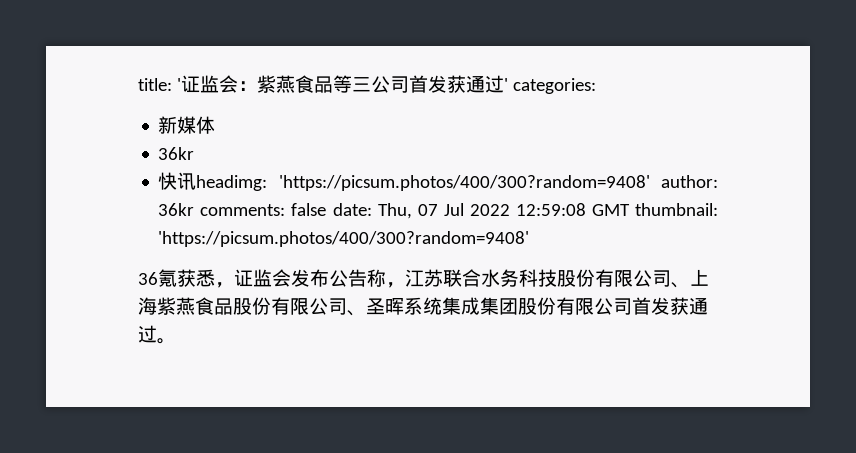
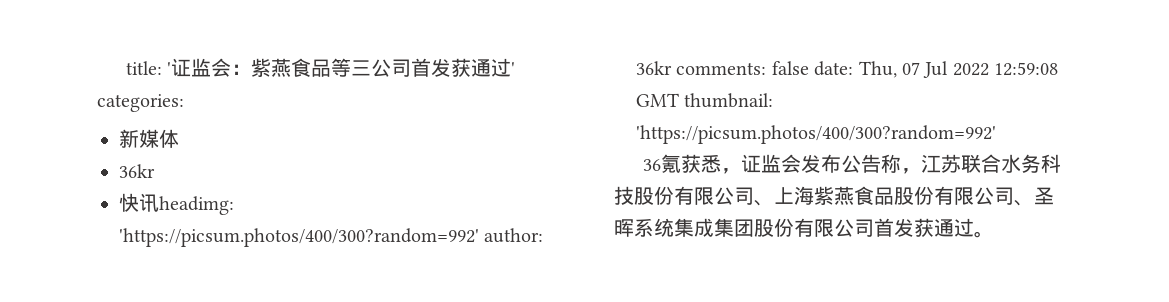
[278,175,650,191] 'https://picsum.photos/400/300?random=9408' -> [119,228,479,247] 'https://picsum.photos/400/300?random=992'
[158,231,530,247] 'https://picsum.photos/400/300?random=9408' -> [636,125,996,144] 'https://picsum.photos/400/300?random=992'

